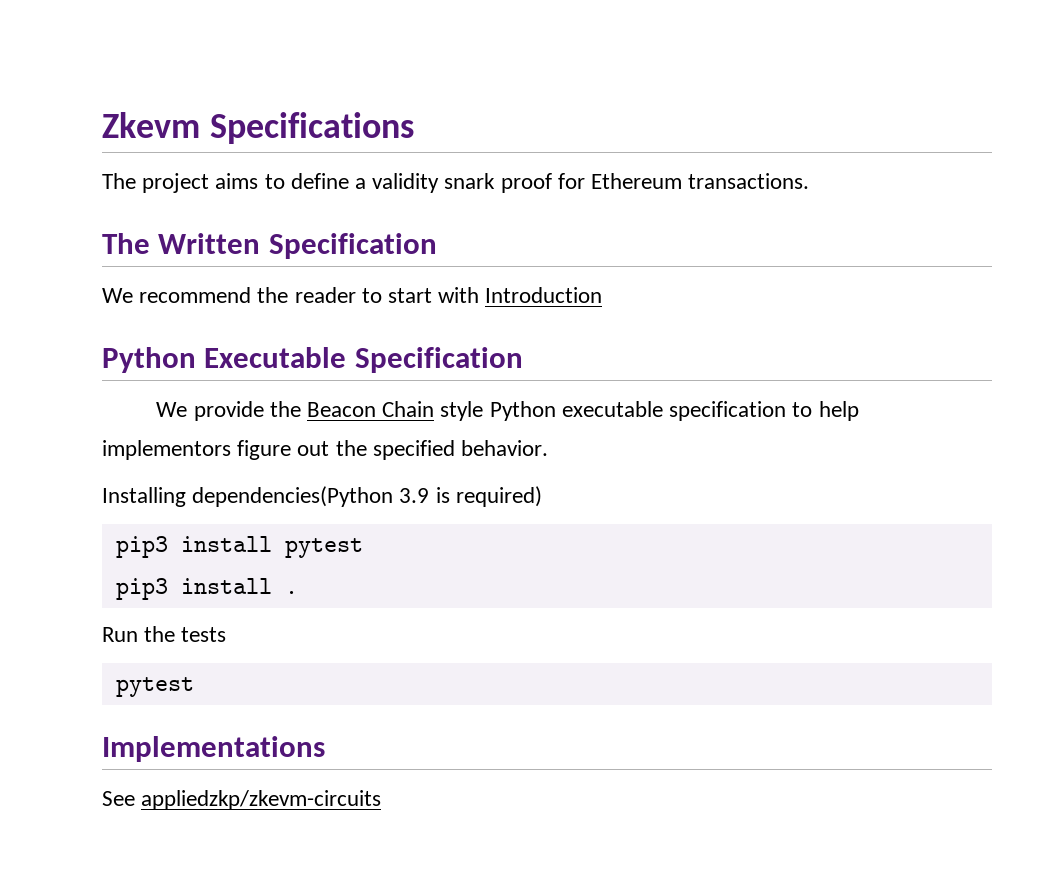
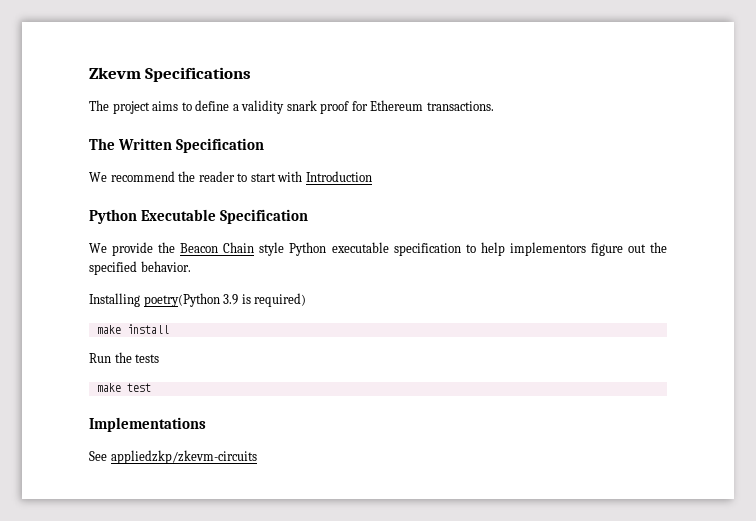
[192,486,394,507] dependencies(Python -> [143,293,220,307] poetry(Python
[115,536,363,558] [115,578,298,600] pip3 install pytest // pip3 install . -> [96,324,169,334] make install
[115,677,194,697] pytest -> [96,383,151,392] make test

